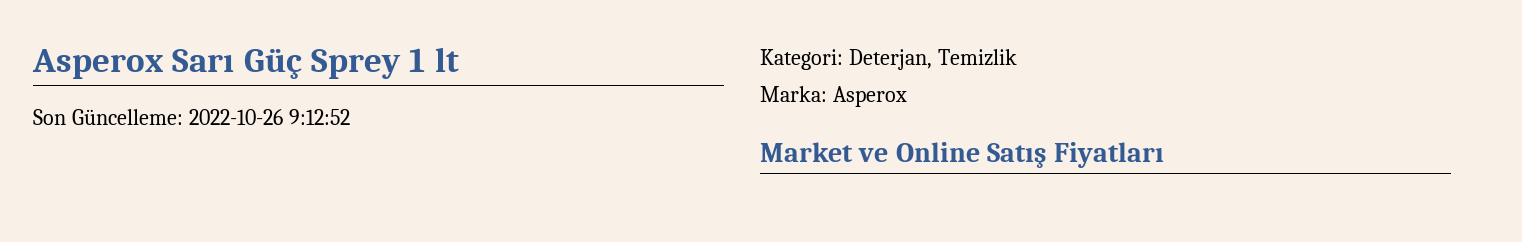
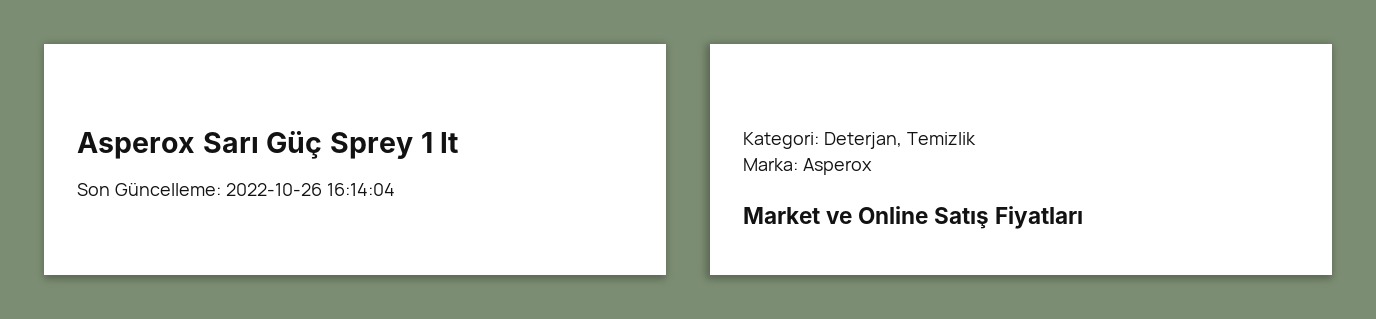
[288,109,350,125] 9:12:52 -> [326,183,395,196] 16:14:04

